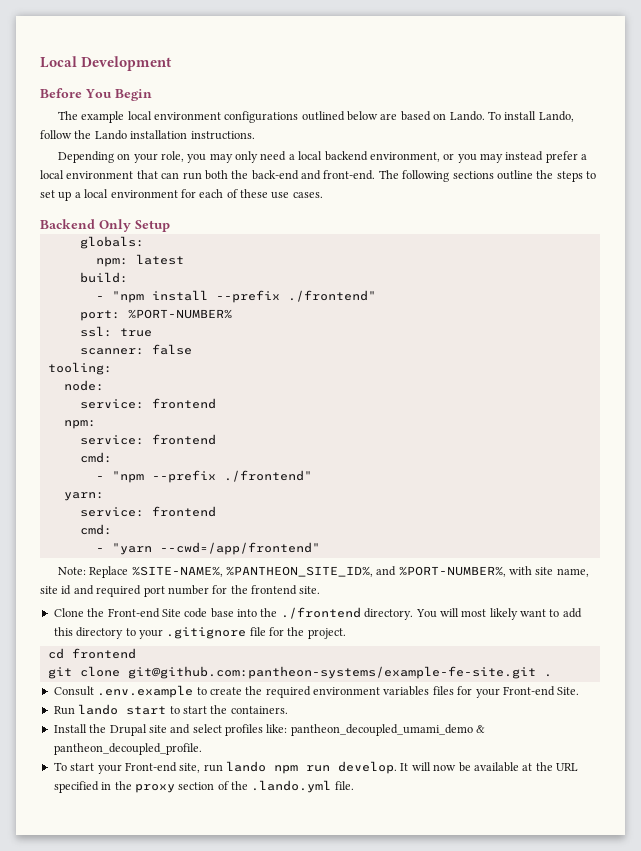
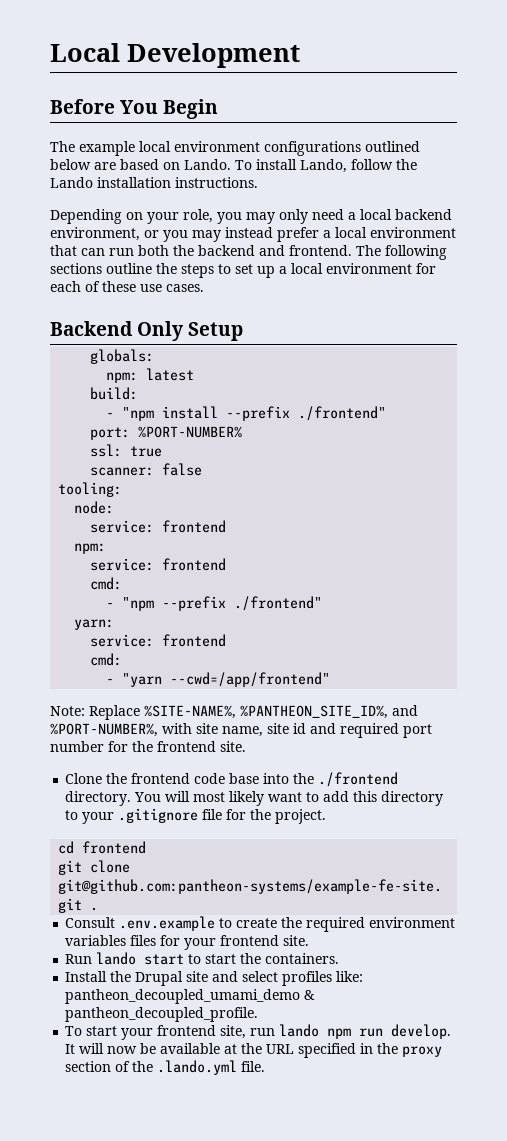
[251,170,376,180] back-end and front-end. -> [198,245,352,256] backend and frontend.
[107,608,181,618] Front-end Site -> [131,773,191,784] frontend
[502,686,580,696] Front-end Site. -> [220,935,310,946] frontend site.
[124,762,177,772] Front-end -> [157,1025,217,1036] frontend

